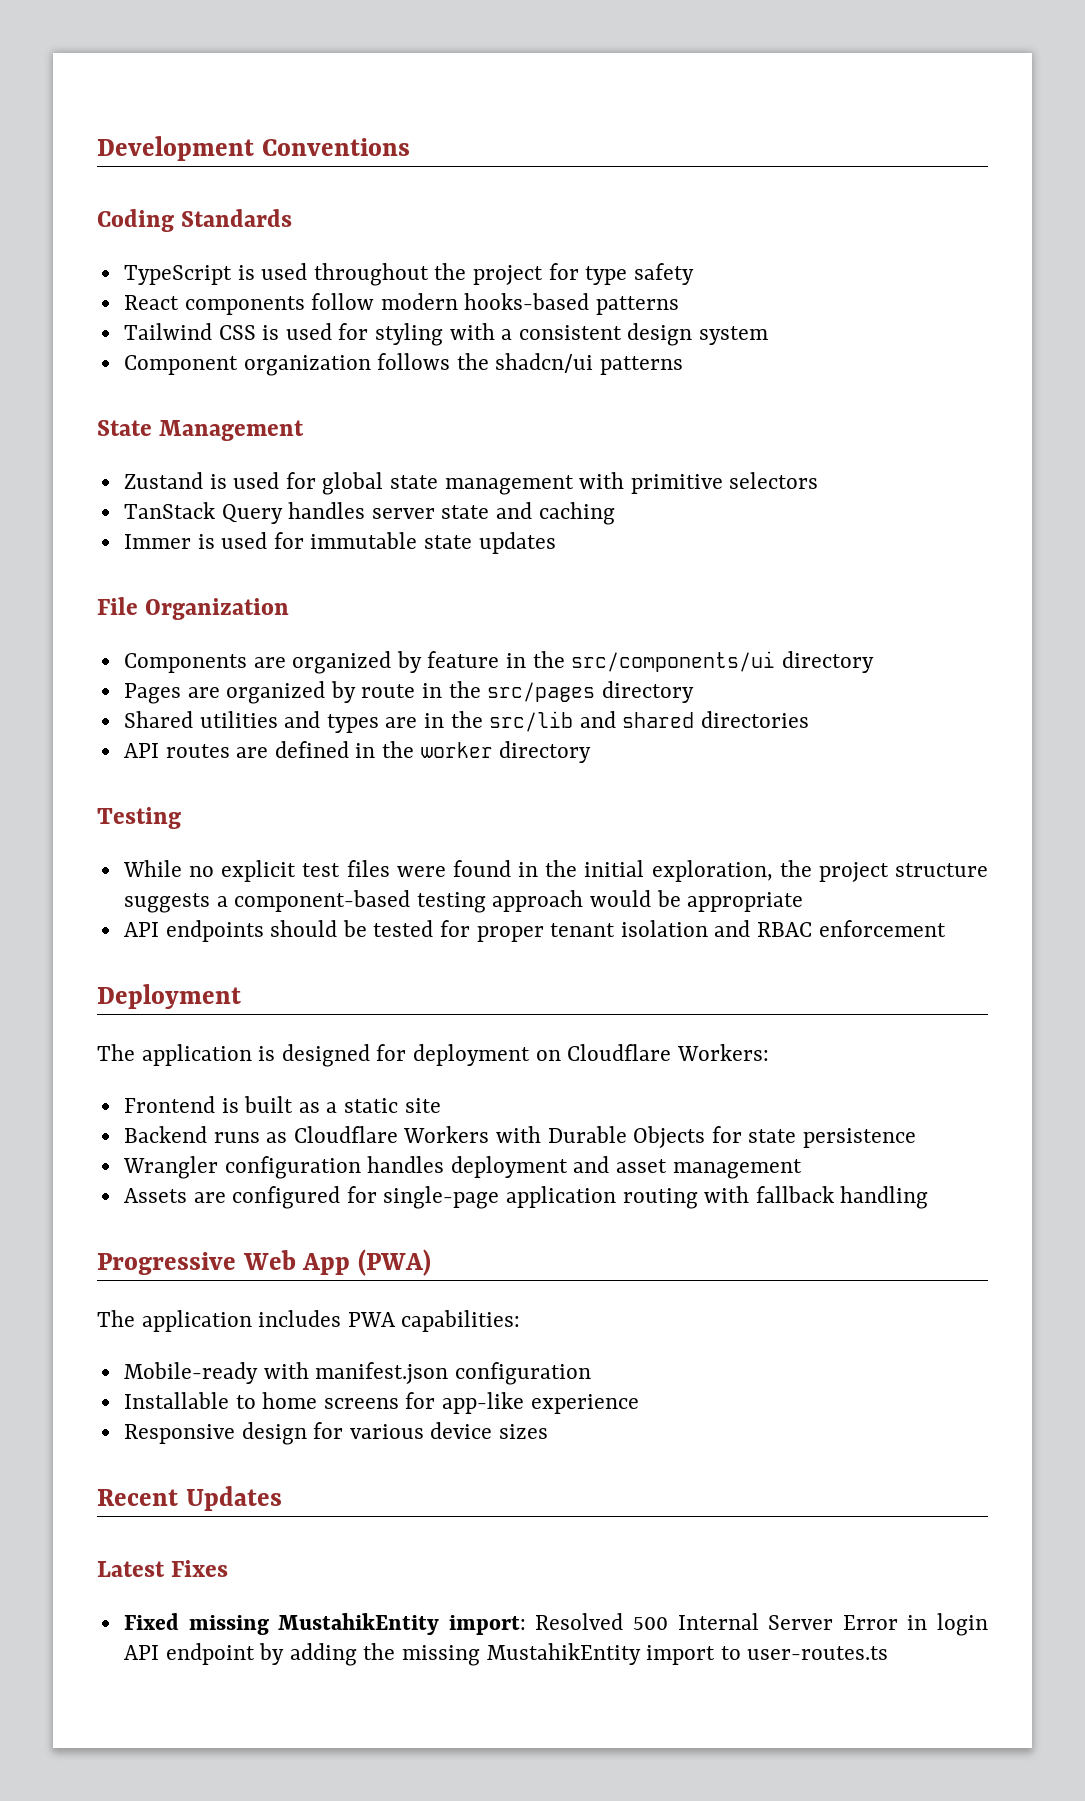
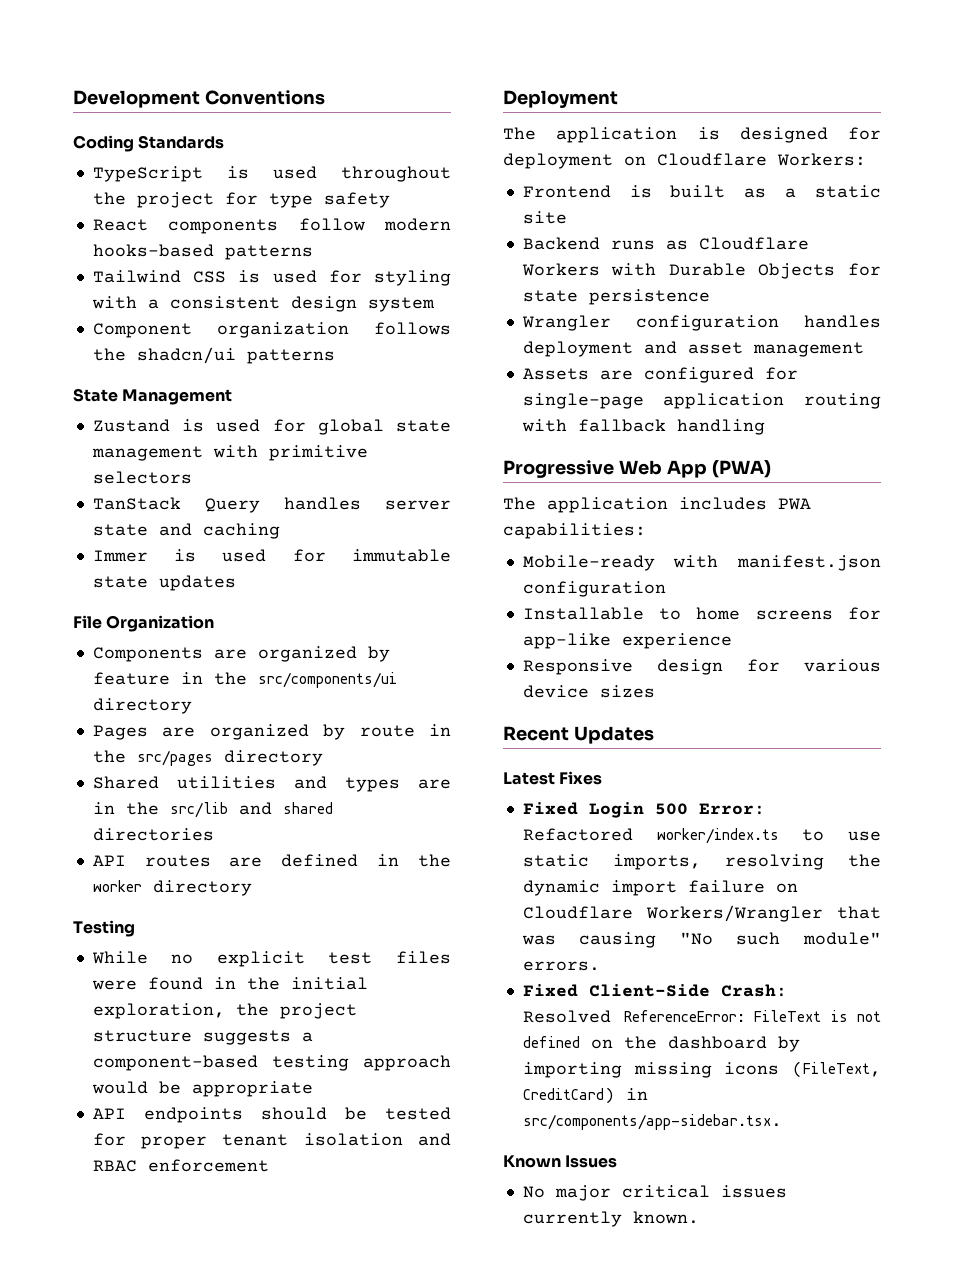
[188,1613,989,1636] [123,1643,889,1666] missing MustahikEntity import: Resolved 500 Internal Server Error in login API endpoint by adding the missing MustahikEntity import to user-routes.ts -> [588,802,765,818] [522,828,881,844] [522,854,881,870] [522,880,798,896] [522,905,881,922] [521,932,881,948] [522,961,600,971] [522,984,787,997] [522,1010,881,1023] [522,1036,800,1052] [522,1061,881,1078] [522,1087,648,1104] [522,1114,782,1130] [503,1155,618,1168] [522,1185,787,1201] [522,1211,699,1227] Login 500 Error: Refactored worker/index.ts to use static imports, resolving the dynamic import failure on Cloudflare Workers/Wrangler that was causing "No such module" errors. // Fixed Client-Side Crash: Resolved ReferenceError: FileText is not defined on the dashboard by importing missing icons (FileText, CreditCard) in src/components/app-sidebar.tsx. // Known Issues // No major critical issues currently known.

